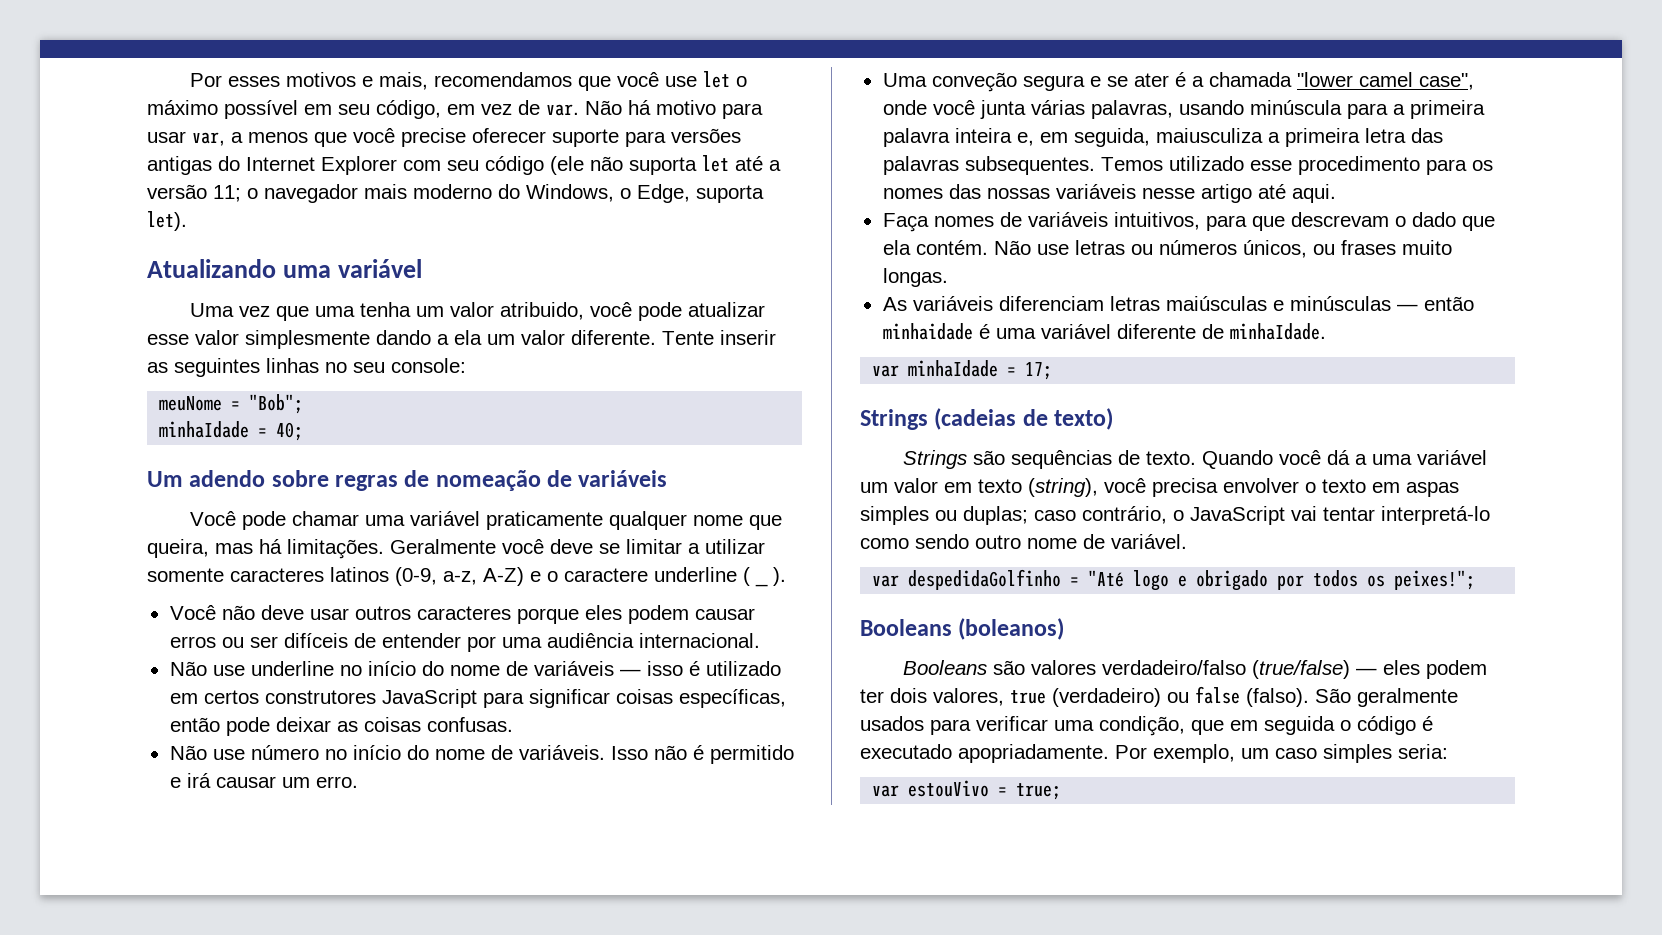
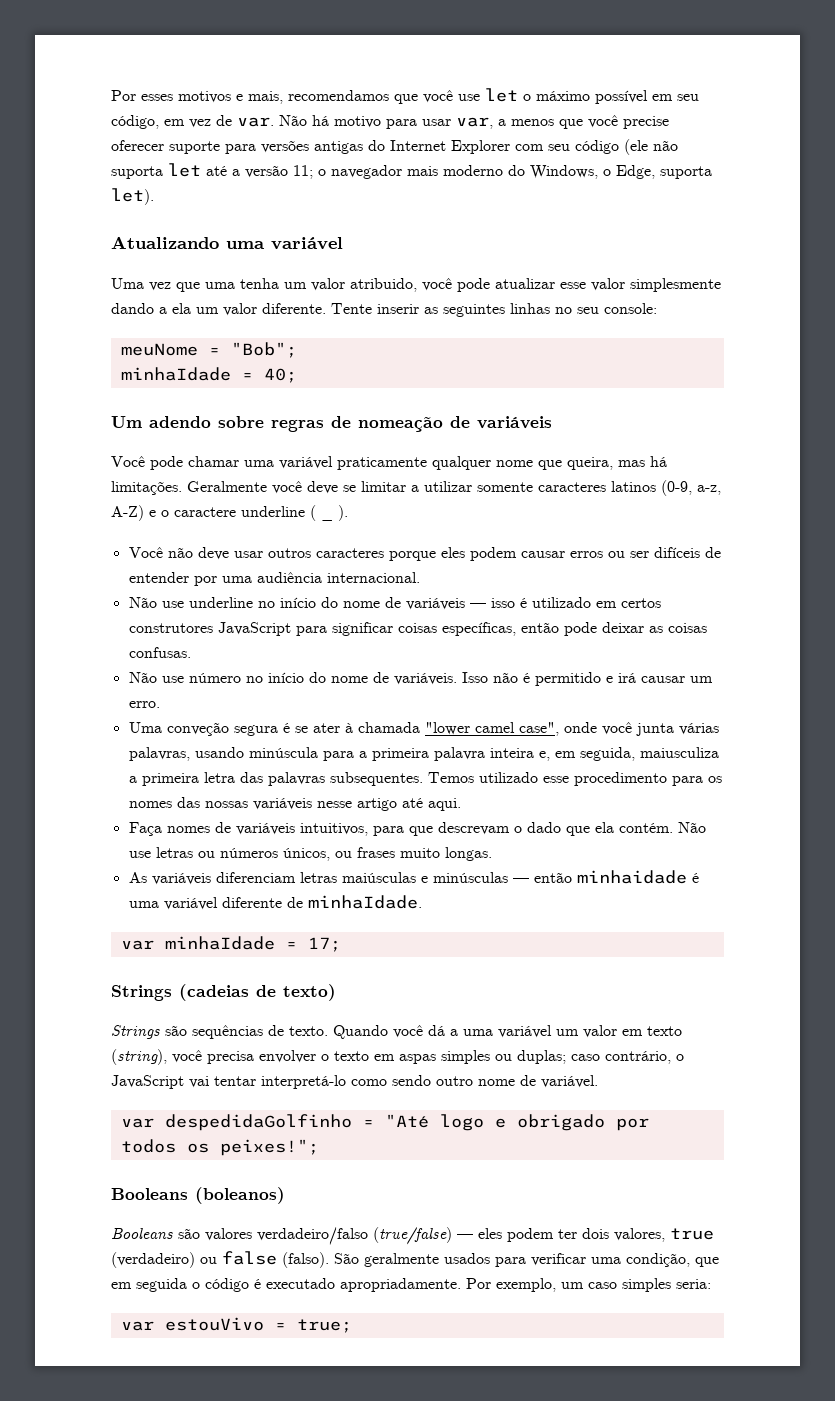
[1089,76,1101,87] e -> [282,723,290,733] é
[1174,72,1204,87] é a -> [344,723,353,733] à
[958,744,1109,763] apopriadamente. -> [340,1278,461,1292] apropriadamente.

